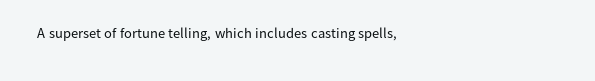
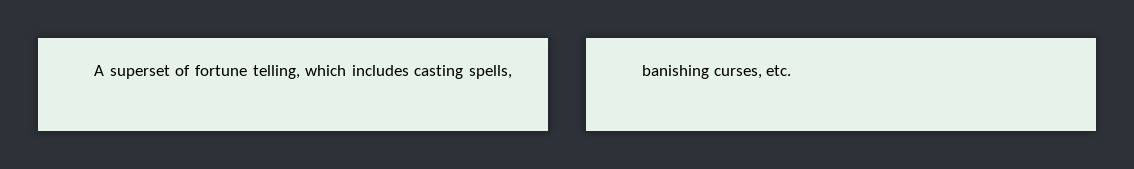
(398, 34) none -> [642,65,792,79] banishing curses, etc.

